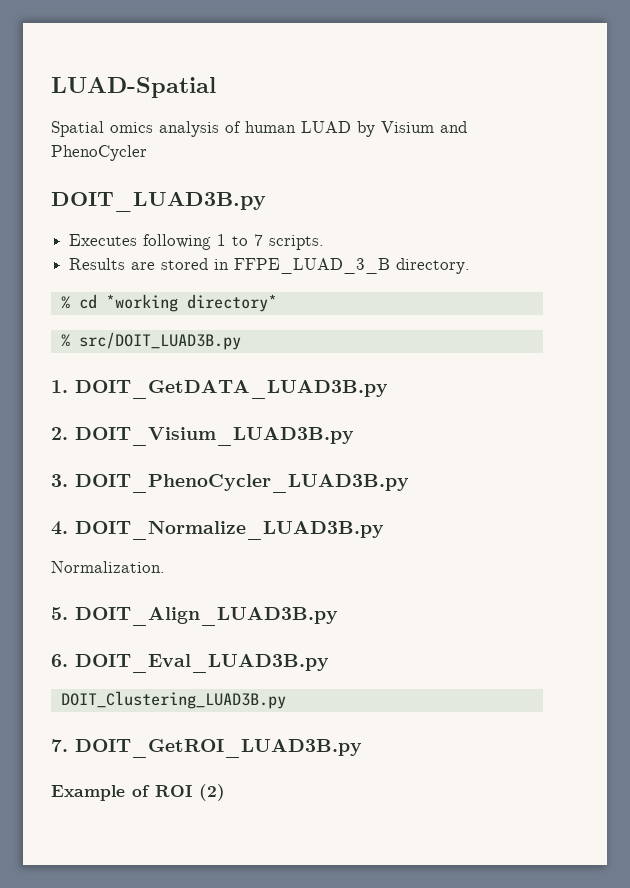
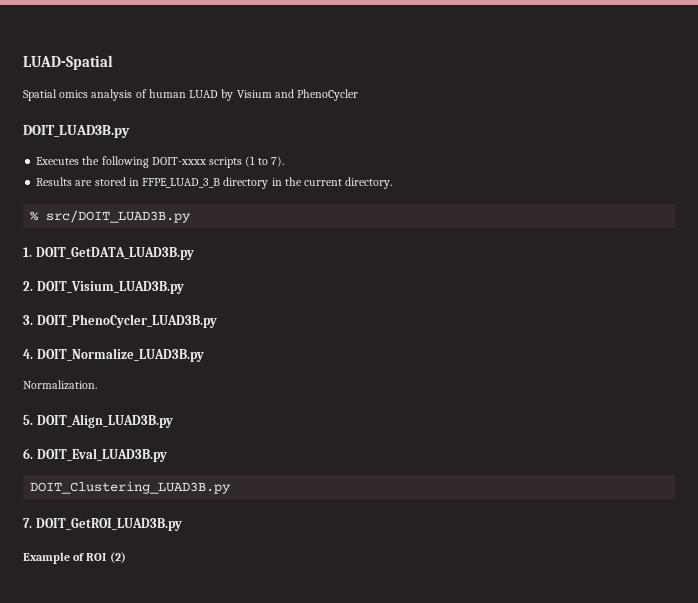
[143,234,325,250] following 1 to 7 scripts. -> [82,156,284,168] the following DOIT-xxxx scripts (1 to 7).
[396,258,471,274] [60,294,277,312] directory. // % cd *working directory* -> [223,177,393,189] directory in the current directory.

